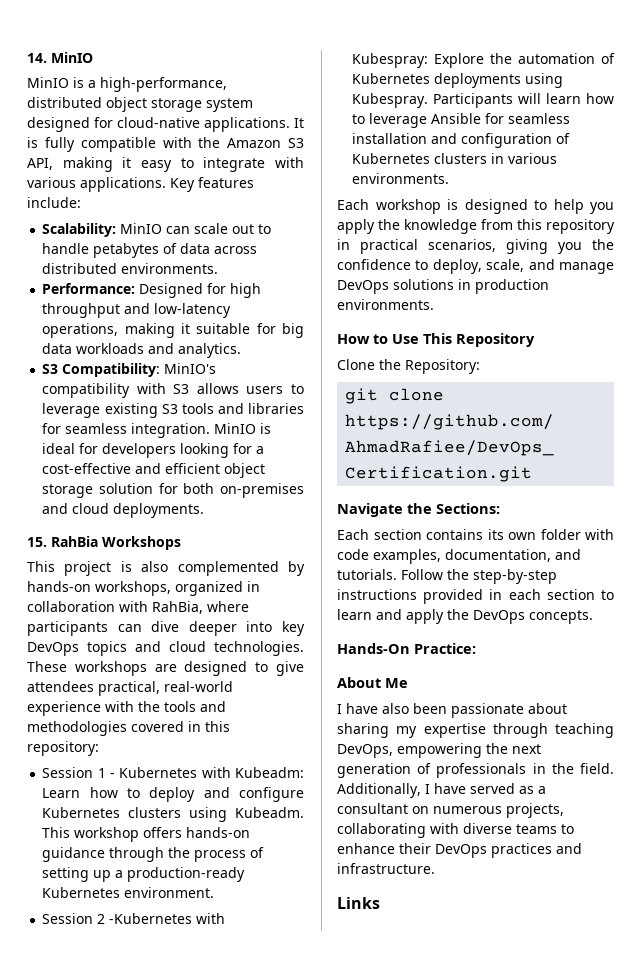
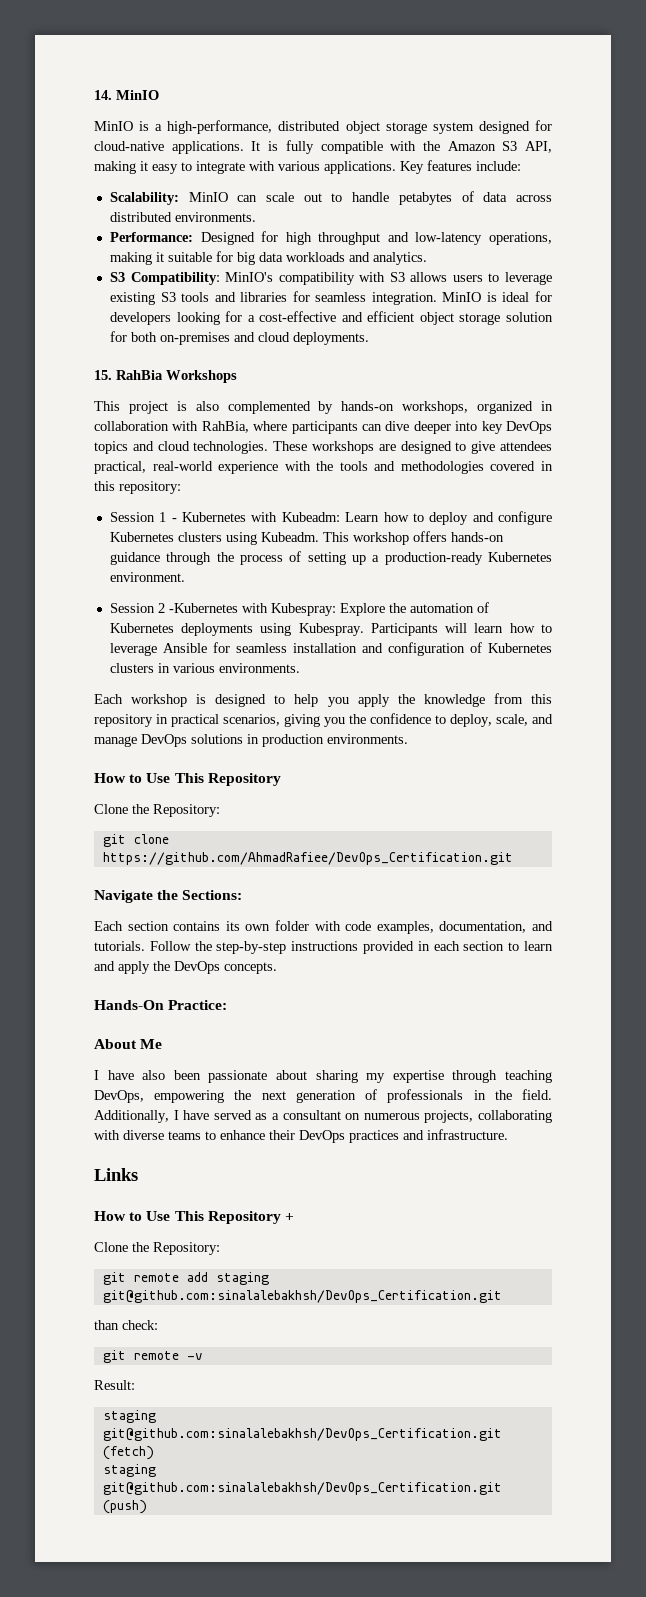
(380, 903) none -> [94,1211,294,1224] [94,1242,220,1255] [102,1272,269,1285] [102,1290,502,1303] [94,1320,158,1330] [102,1350,203,1363] [94,1380,135,1390] [102,1410,156,1423] [102,1428,502,1441] [102,1446,154,1460] [102,1464,156,1477] [102,1482,502,1495] [102,1500,147,1514] // How to Use This Repository + // Clone the Repository: // git remote add staging git@github.com:sinalalebakhsh/DevOps_Certification.git // than check: // git remote -v // Result: // staging git@github.com:sinalalebakhsh/DevOps_Certification.git (fetch) // staging git@github.com:sinalalebakhsh/DevOps_Certification.git (push)

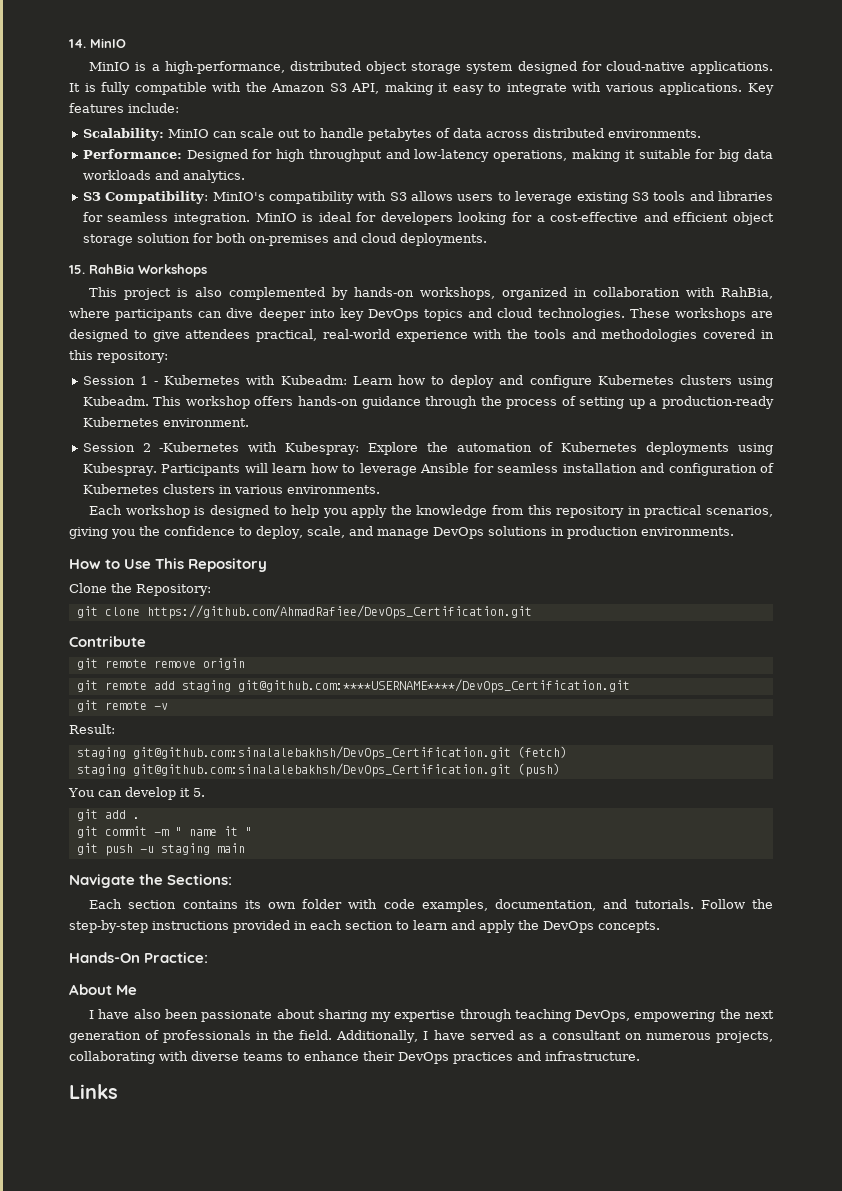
(513, 858) none -> [69,636,146,647] [76,658,245,670] [76,679,630,693] [76,700,168,712] [69,724,115,734] [76,746,567,760] [76,763,560,777] [68,787,205,800] [76,809,140,821] [76,826,252,838] [76,843,245,856] // Contribute // git remote remove origin // git remote add staging git@github.com:****USERNAME****/DevOps_Certification.git // git remote -v // Result: // staging git@github.com:sinalalebakhsh/DevOps_Certification.git (fetch) // staging git@github.com:sinalalebakhsh/DevOps_Certification.git (push) // You can develop it 5. // git add . // git commit -m " name it " // git push -u staging main
[94,1211,294,1224] [94,1242,220,1255] [102,1272,269,1285] [102,1290,502,1303] [94,1320,158,1330] [102,1350,203,1363] [94,1380,135,1390] [102,1410,156,1423] [102,1428,502,1441] [102,1446,154,1460] [102,1464,156,1477] [102,1482,502,1495] [102,1500,147,1514] // How to Use This Repository + // Clone the Repository: // git remote add staging git@github.com:sinalalebakhsh/DevOps_Certification.git // than check: // git remote -v // Result: // staging git@github.com:sinalalebakhsh/DevOps_Certification.git (fetch) // staging git@github.com:sinalalebakhsh/DevOps_Certification.git (push) -> (118, 1091) none

